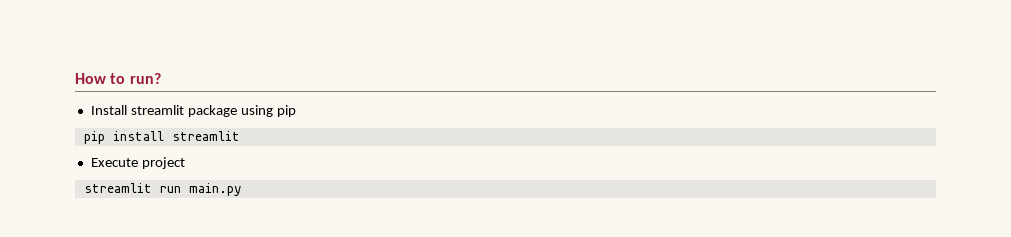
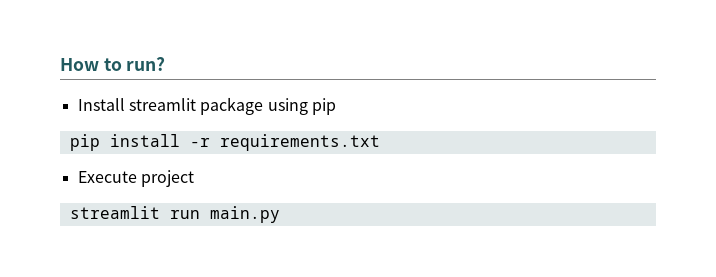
[171,131,240,141] streamlit -> [189,134,380,151] -r requirements.txt

